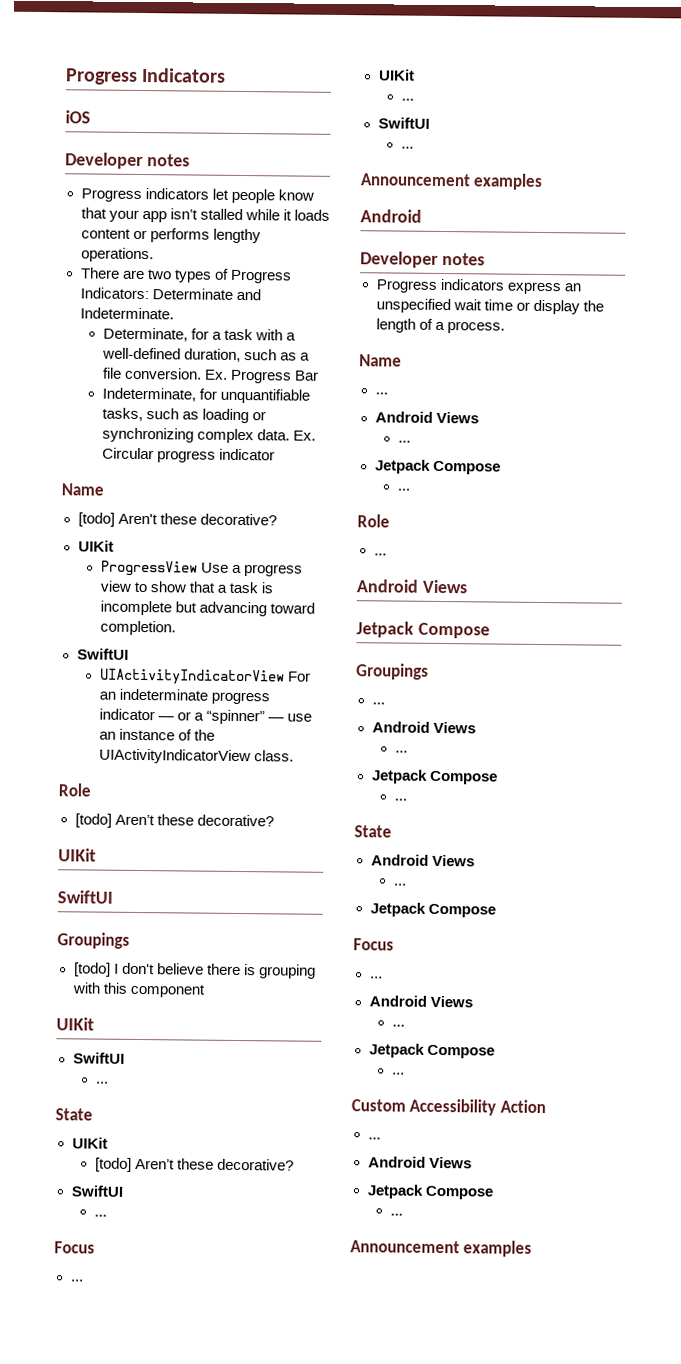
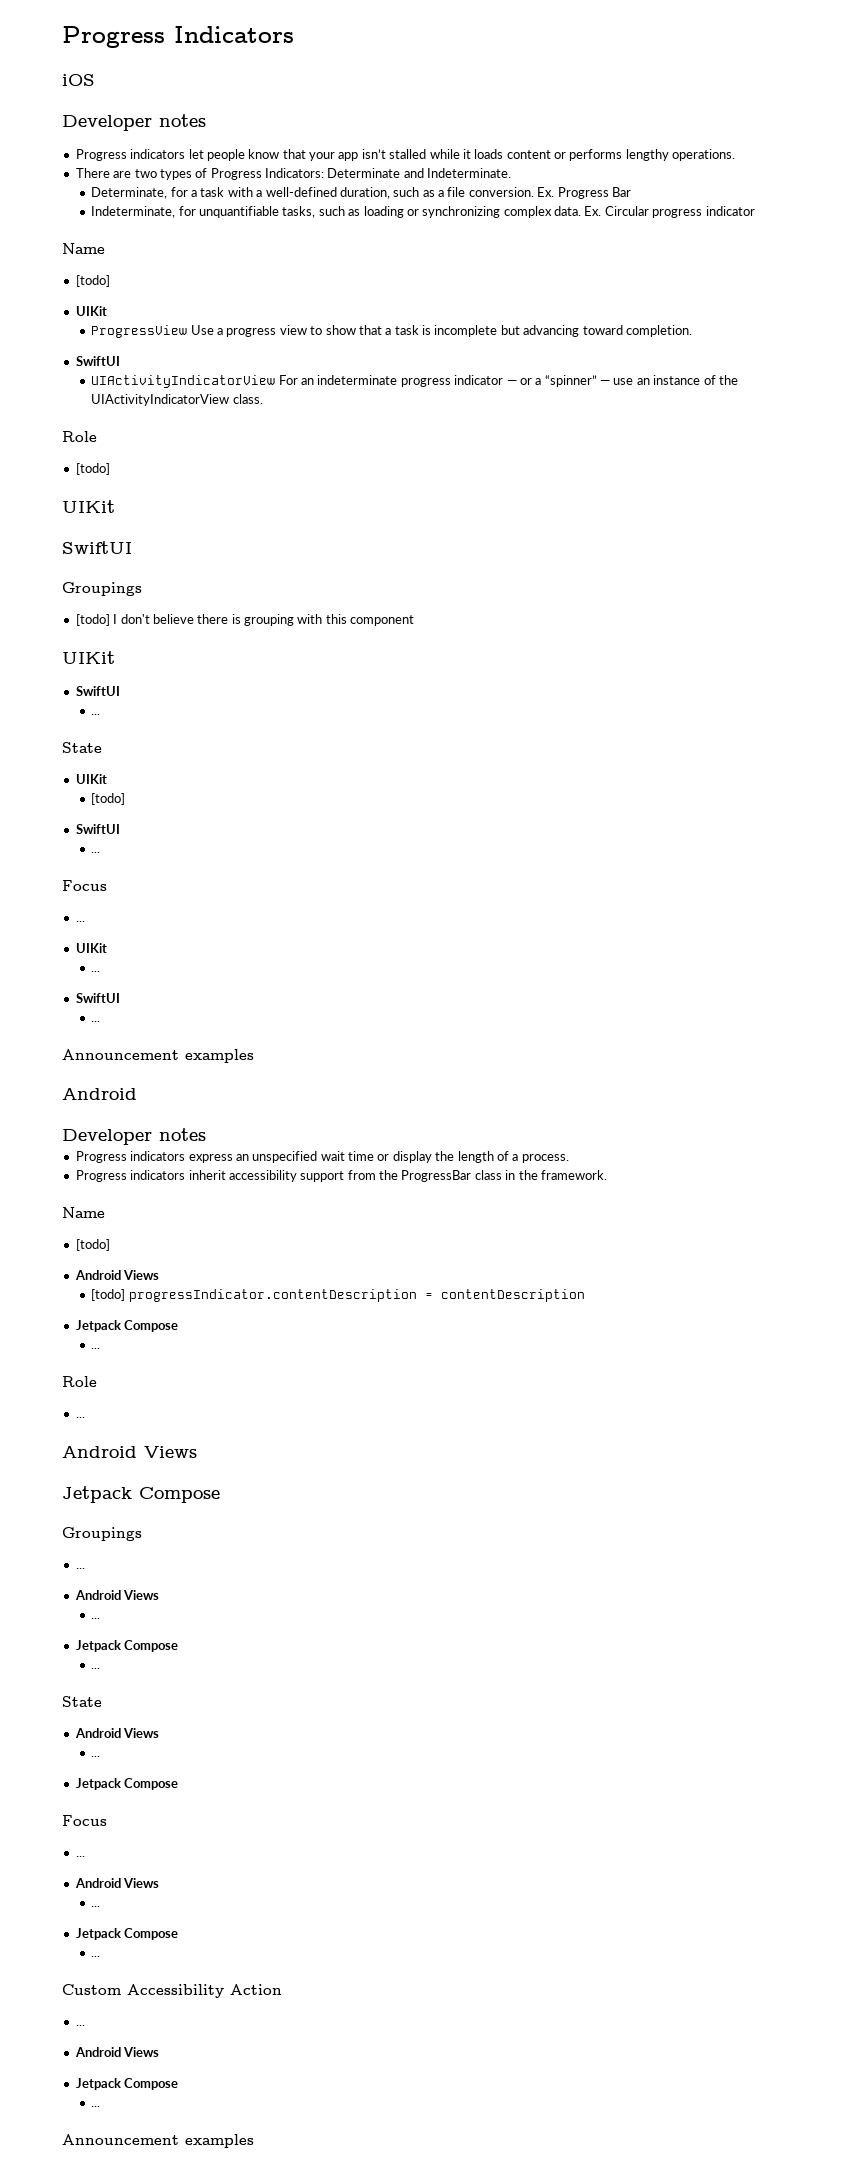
[117,513,277,526] Aren't these decorative? -> (110, 281) none
[114,814,274,827] Aren’t these decorative? -> (110, 469) none
[134,1158,294,1171] Aren’t these decorative? -> (126, 799) none
[359,354,402,367] [374,392,388,395] [374,411,479,424] [397,440,411,443] // Name // ... // Android Views // ... -> [75,1170,607,1182] [62,1207,105,1218] [75,1239,110,1251] [74,1270,160,1280] [91,1289,585,1302] // Progress indicators inherit accessibility support from the ProgressBar class in the framework. // Name // [todo] // Android Views // [todo] progressIndicator.contentDescription = contentDescription

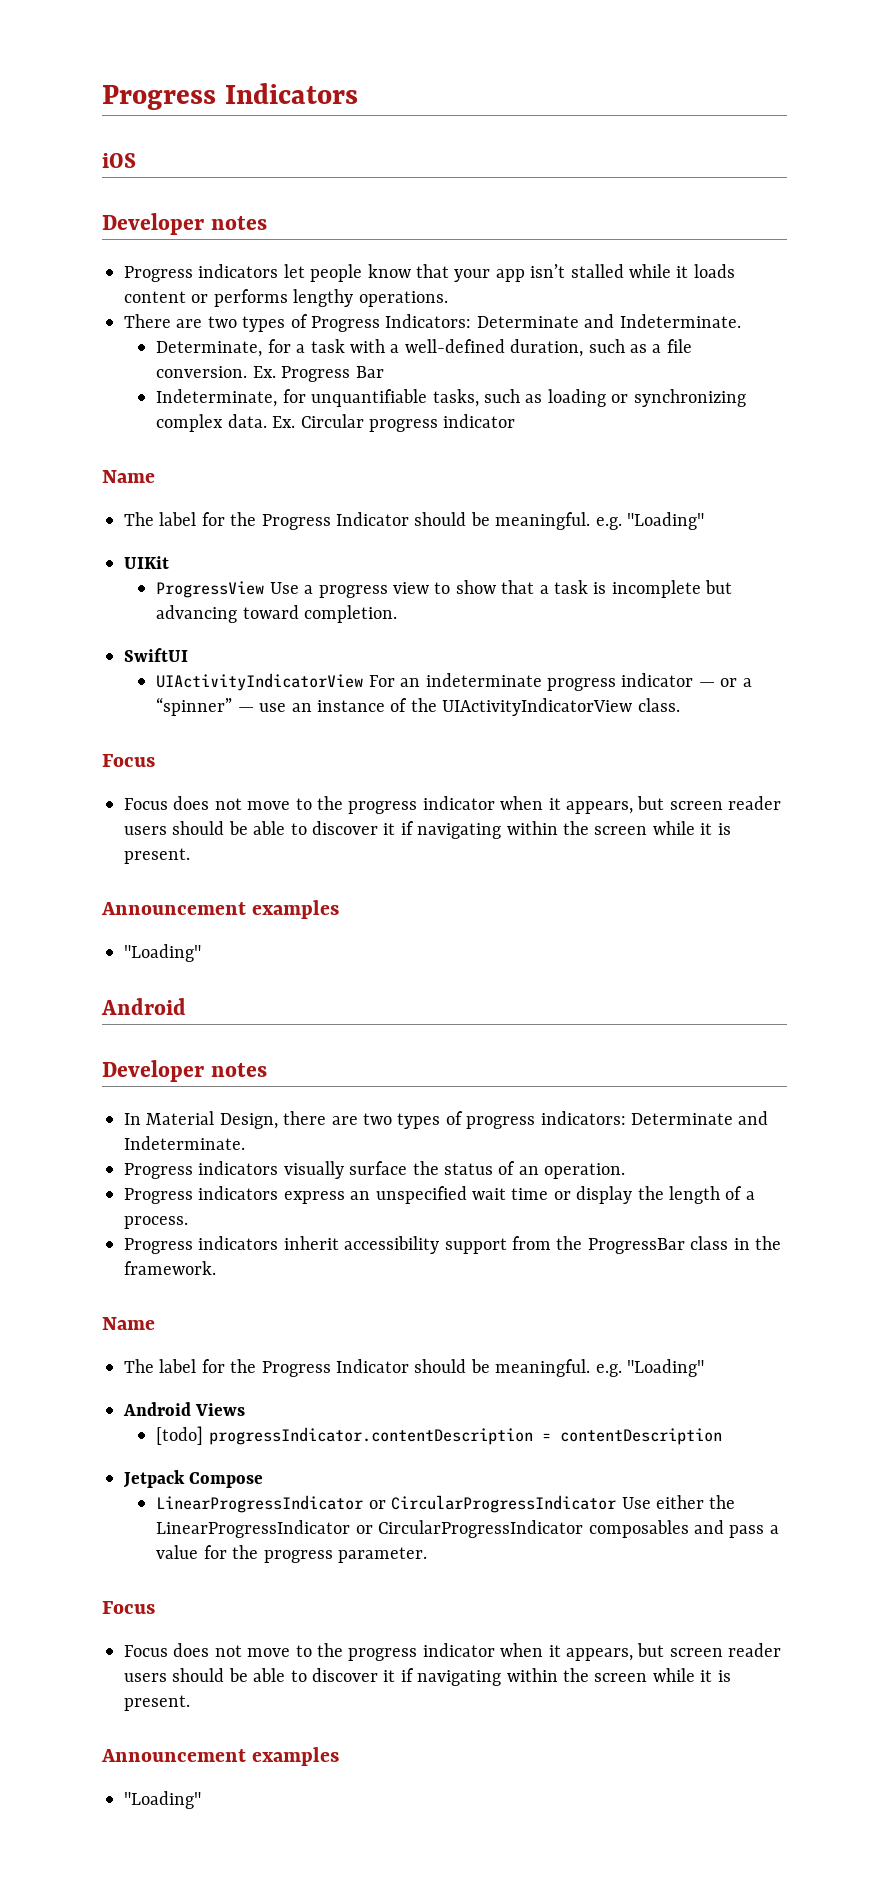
[75,275,110,287] [todo] -> [124,512,704,530] The label for the Progress Indicator should be meaningful. e.g. "Loading"
[62,431,97,442] [75,463,110,475] [62,500,115,513] [62,541,132,554] [62,582,142,596] [75,614,415,626] [62,651,115,664] [75,686,120,696] [91,714,101,715] [62,742,102,753] [75,774,107,784] [91,793,126,805] [75,824,120,834] [91,852,101,853] [62,880,107,891] [75,921,85,922] [75,943,107,953] [91,971,101,972] [75,993,120,1003] [91,1021,101,1022] [62,1049,254,1063] Role // [todo] // UIKit // SwiftUI // Groupings // [todo] I don't believe there is grouping with this component // UIKit // SwiftUI // ... // State // UIKit // [todo] // SwiftUI // ... // Focus // ... // UIKit // ... // SwiftUI // ... // Announcement examples -> [102,754,155,767] [124,796,782,814] [124,821,731,839] [124,848,190,864] [101,900,340,919] [124,944,201,962] Focus // Focus does not move to the progress indicator when it appears, but screen reader users should be able to discover it if navigating within the screen while it is present. // Announcement examples // "Loading"
(206, 1134) none -> [124,1111,769,1129] [124,1136,245,1150] [124,1161,626,1179] // In Material Design, there are two types of progress indicators: Determinate and Indeterminate. // Progress indicators visually surface the status of an operation.
[75,1239,110,1251] [todo] -> [124,1359,704,1377] The label for the Progress Indicator should be meaningful. e.g. "Loading"
[91,1348,101,1349] [62,1376,97,1387] [75,1417,85,1418] [62,1446,197,1458] [62,1486,220,1503] [62,1527,142,1541] [75,1568,85,1569] [74,1590,160,1600] [91,1618,101,1619] [75,1640,179,1652] [91,1668,101,1669] [62,1696,102,1707] [74,1728,160,1738] [91,1756,101,1757] [75,1778,179,1790] [62,1815,107,1826] [75,1856,85,1857] [74,1878,160,1888] [91,1906,101,1907] [75,1928,179,1940] [91,1956,101,1957] [62,1984,282,1998] [75,2025,85,2026] [74,2047,160,2057] [75,2078,179,2090] [91,2106,101,2107] [62,2134,254,2148] ... // Role // ... // Android Views // Jetpack Compose // Groupings // ... // Android Views // ... // Jetpack Compose // ... // State // Android Views // ... // Jetpack Compose // Focus // ... // Android Views // ... // Jetpack Compose // ... // Custom Accessibility Action // ... // Android Views // Jetpack Compose // ... // Announcement examples -> [156,1495,736,1513] [156,1520,779,1538] [156,1545,427,1563] [102,1601,155,1614] [124,1643,782,1661] [124,1668,731,1686] [124,1695,190,1711] [101,1747,340,1766] [124,1791,201,1809] LinearProgressIndicator or CircularProgressIndicator Use either the LinearProgressIndicator or CircularProgressIndicator composables and pass a value for the progress parameter. // Focus // Focus does not move to the progress indicator when it appears, but screen reader users should be able to discover it if navigating within the screen while it is present. // Announcement examples // "Loading"

